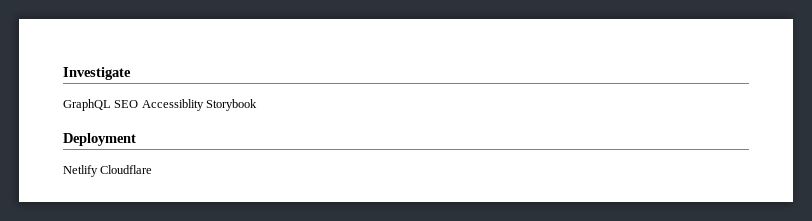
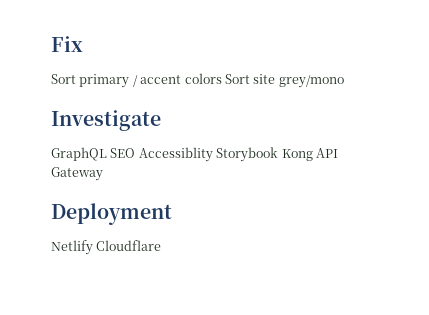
(63, 73) none -> [51,36,83,52] [51,73,344,88] Fix // Sort primary / accent colors Sort site grey/mono //
(258, 105) none -> [281,148,338,161] [51,167,103,181] Kong API Gateway

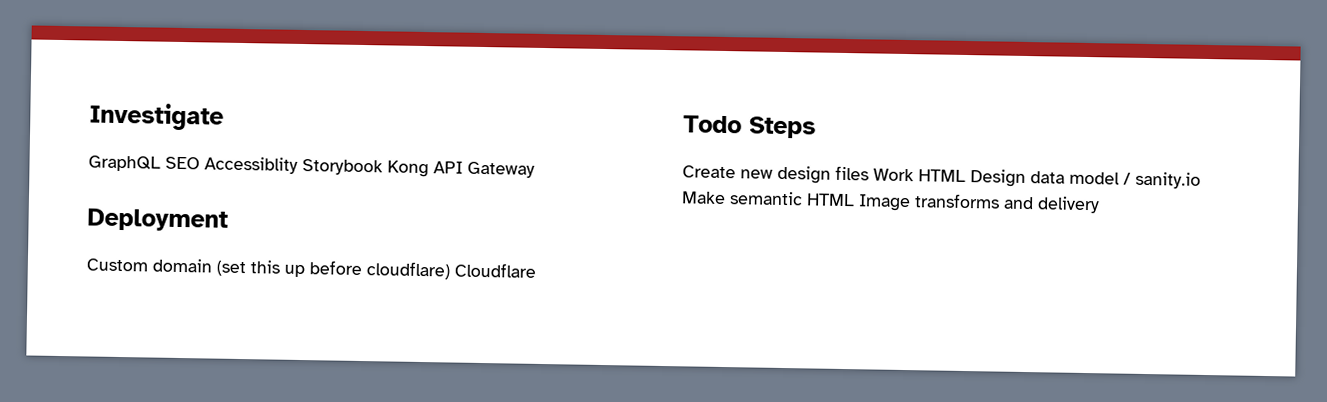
[51,36,83,52] [51,73,344,88] Fix // Sort primary / accent colors Sort site grey/mono // -> (89, 116) none
[51,240,162,255] Netlify Cloudflare -> [86,258,536,280] [683,115,816,139] [682,165,1201,189] [681,191,1100,214] Custom domain (set this up before cloudflare) Cloudflare // Todo Steps // Create new design files Work HTML Design data model / sanity.io Make semantic HTML Image transforms and delivery

